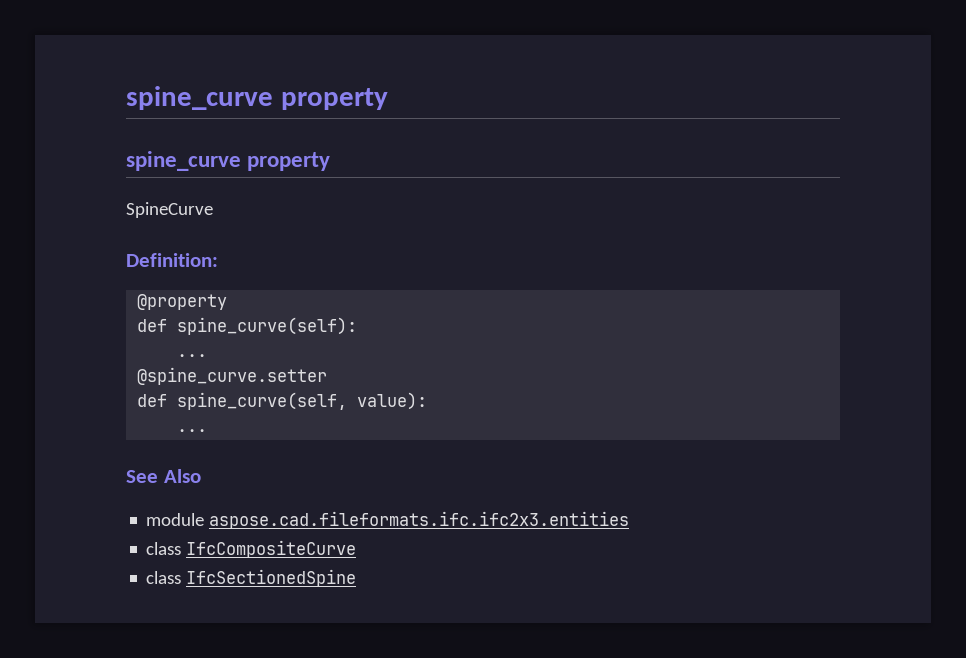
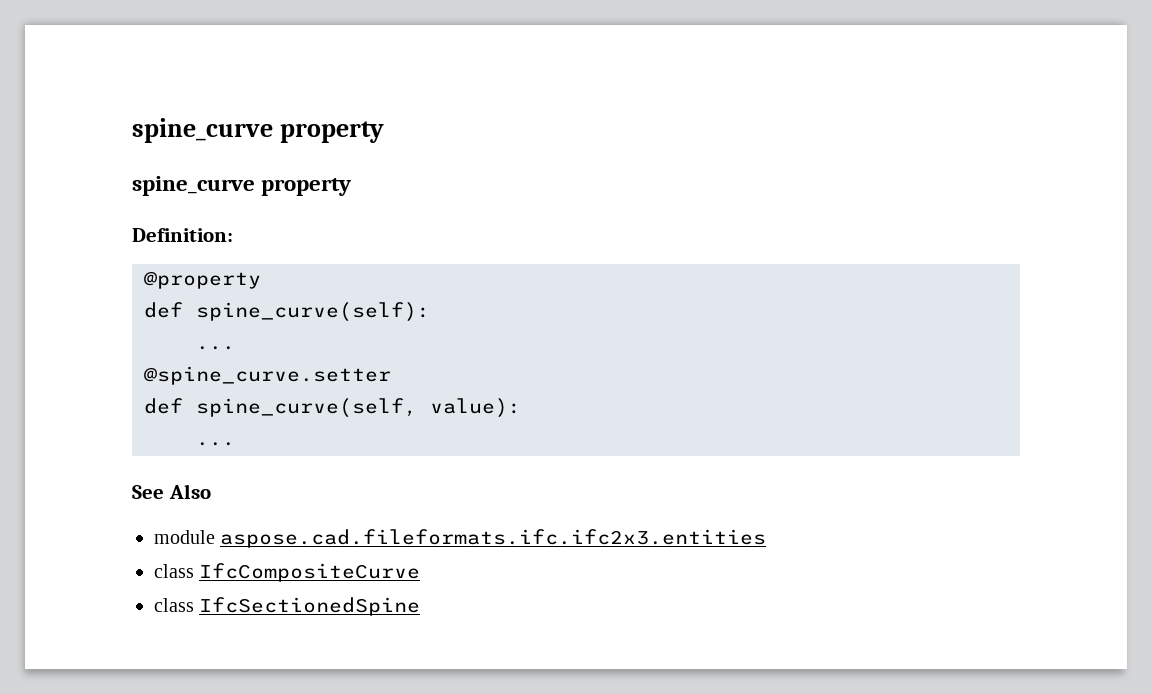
[126,202,213,218] // SpineCurve -> (352, 187) none

